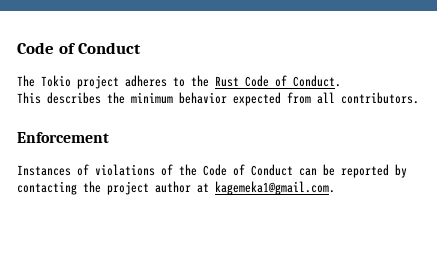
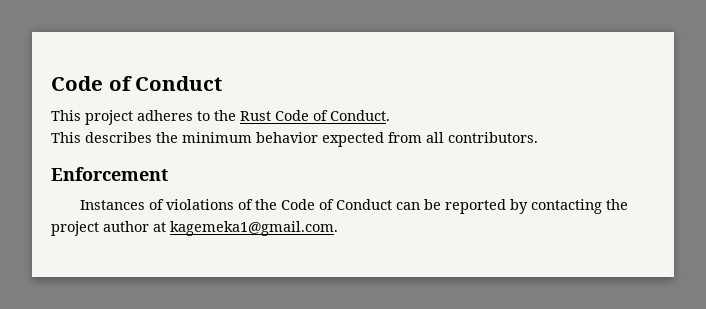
[17,75,71,87] The Tokio -> [51,110,81,121] This

